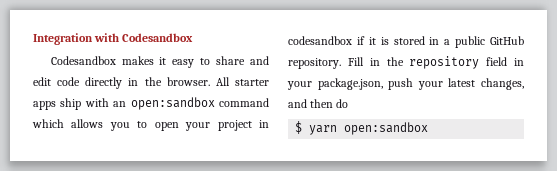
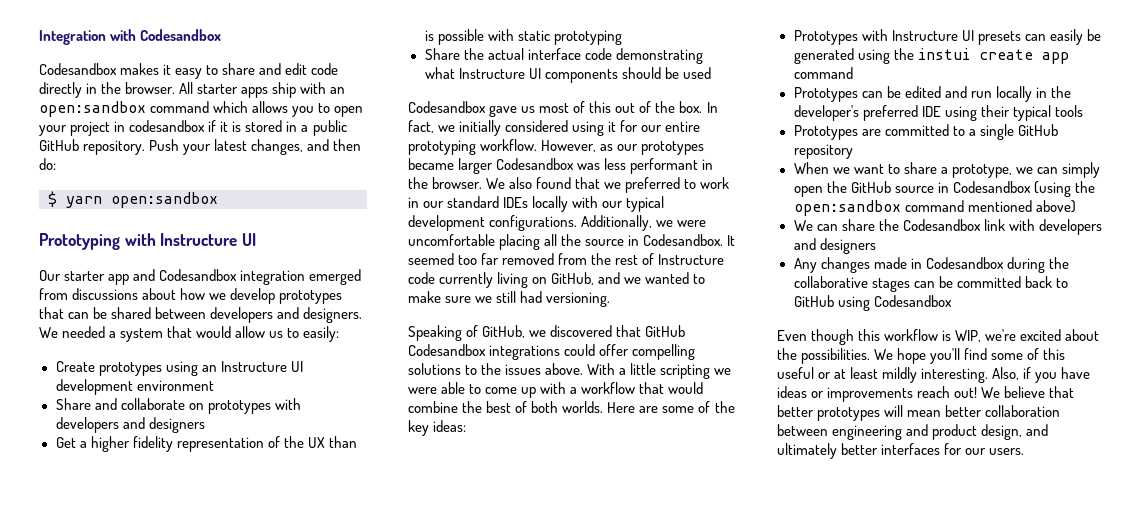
[347,56,524,69] [287,78,414,90] Fill in the repository field in your package.json, push -> [149,139,180,151] Push
[336,99,349,108] do -> [39,158,56,170] do:
(429, 128) none -> [39,233,256,250] [39,269,362,285] [39,288,343,304] [39,307,363,323] [39,326,340,342] [55,361,303,376] [55,379,214,395] [55,398,301,414] [55,417,205,433] [55,436,357,452] [424,29,622,45] [424,48,703,64] [424,67,711,83] [408,101,718,117] [408,120,701,136] [408,139,705,155] [408,158,714,174] [408,177,730,193] [408,196,665,212] [408,215,707,231] [408,234,736,250] [408,253,725,265] [408,272,706,288] [408,291,611,307] [408,325,686,341] [408,344,696,360] [408,363,732,379] [408,382,704,398] [408,401,735,413] [408,420,467,436] [793,29,1101,45] [793,48,1069,64] [793,67,853,79] [793,86,1071,102] [793,105,1083,121] [793,124,1058,140] [793,144,853,159] [793,162,1100,178] [793,181,1095,197] [793,200,1076,216] [793,219,1102,235] [793,238,876,254] [793,257,1069,273] [793,276,1068,292] [793,295,952,311] [777,329,1100,345] [777,348,1066,364] [777,367,1091,383] [777,386,1075,402] [777,405,1061,421] [777,424,1049,440] [777,443,1025,459] // Prototyping with Instructure UI // Our starter app and Codesandbox integration emerged from discussions about how we develop prototypes that can be shared between developers and designers. We needed a system that would allow us to easily: // Create prototypes using an Instructure UI development environment // Share and collaborate on prototypes with developers and designers // Get a higher fidelity representation of the UX than is possible with static prototyping // Share the actual interface code demonstrating what Instructure UI components should be used // Codesandbox gave us most of this out of the box. In fact, we initially considered using it for our entire prototyping workflow. However, as our prototypes became larger Codesandbox was less performant in the browser. We also found that we preferred to work in our standard IDEs locally with our typical development configurations. Additionally, we were uncomfortable placing all the source in Codesandbox. It seemed too far removed from the rest of Instructure code currently living on GitHub, and we wanted to make sure we still had versioning. // Speaking of GitHub, we discovered that GitHub Codesandbox integrations could offer compelling solutions to the issues above. With a little scripting we were able to come up with a workflow that would combine the best of both worlds. Here are some of the key ideas: // Prototypes with Instructure UI presets can easily be generated using the instui create app command // Prototypes can be edited and run locally in the developer's preferred IDE using their typical tools // Prototypes are committed to a single GitHub repository // When we want to share a prototype, we can simply open the GitHub source in Codesandbox (using the open:sandbox command mentioned above) // We can share the Codesandbox link with developers and designers // Any changes made in Codesandbox during the collaborative stages can be committed back to GitHub using Codesandbox // Even though this workflow is WIP, we're excited about the possibilities. We hope you'll find some of this useful or at least mildly interesting. Also, if you have ideas or improvements reach out! We believe that better prototypes will mean better collaboration between engineering and product design, and ultimately better interfaces for our users.

